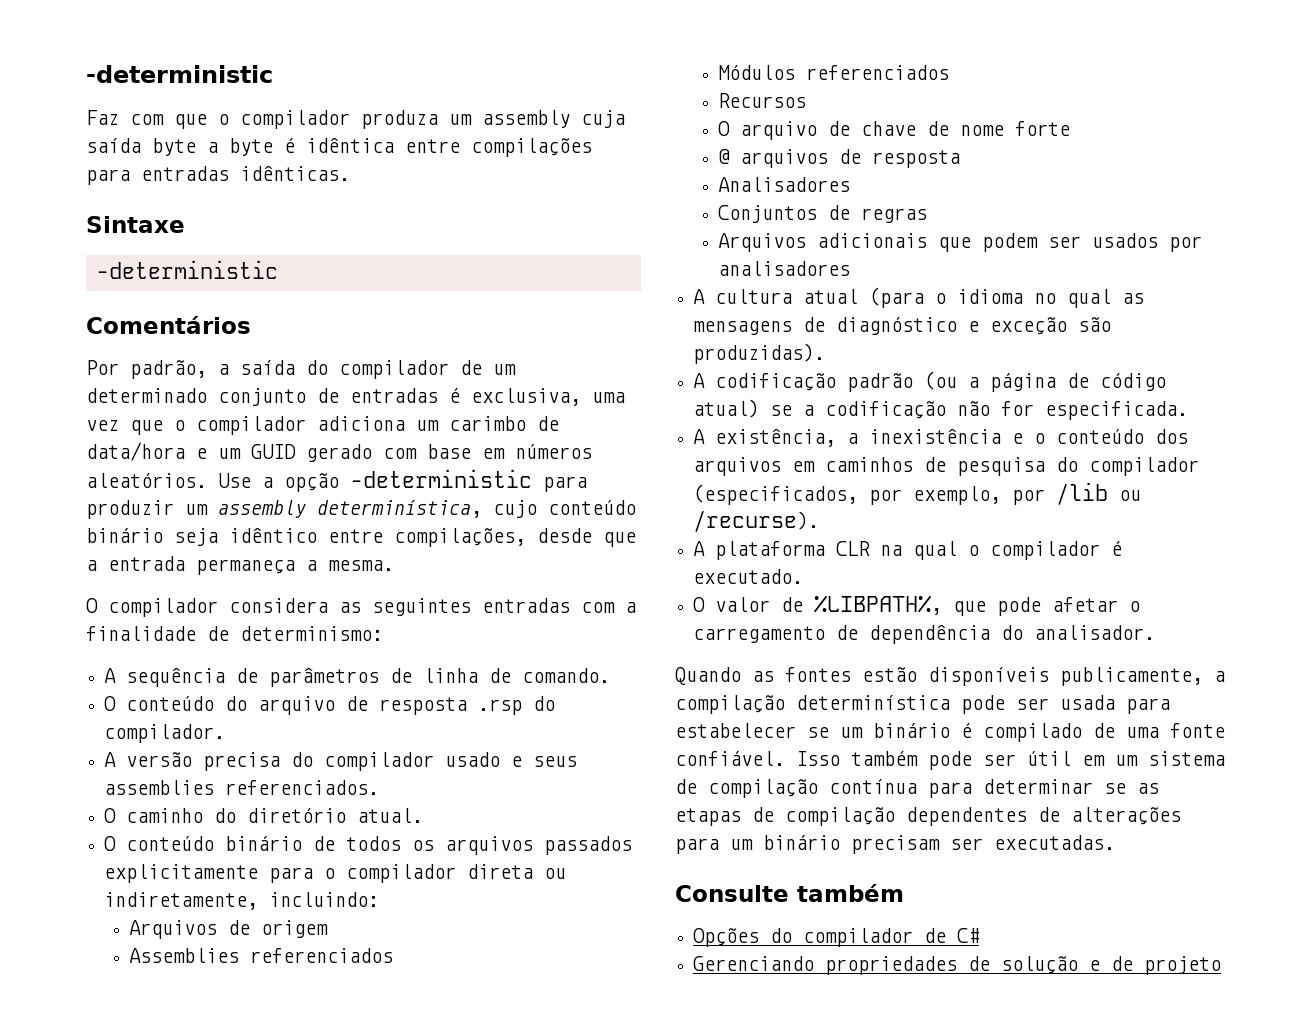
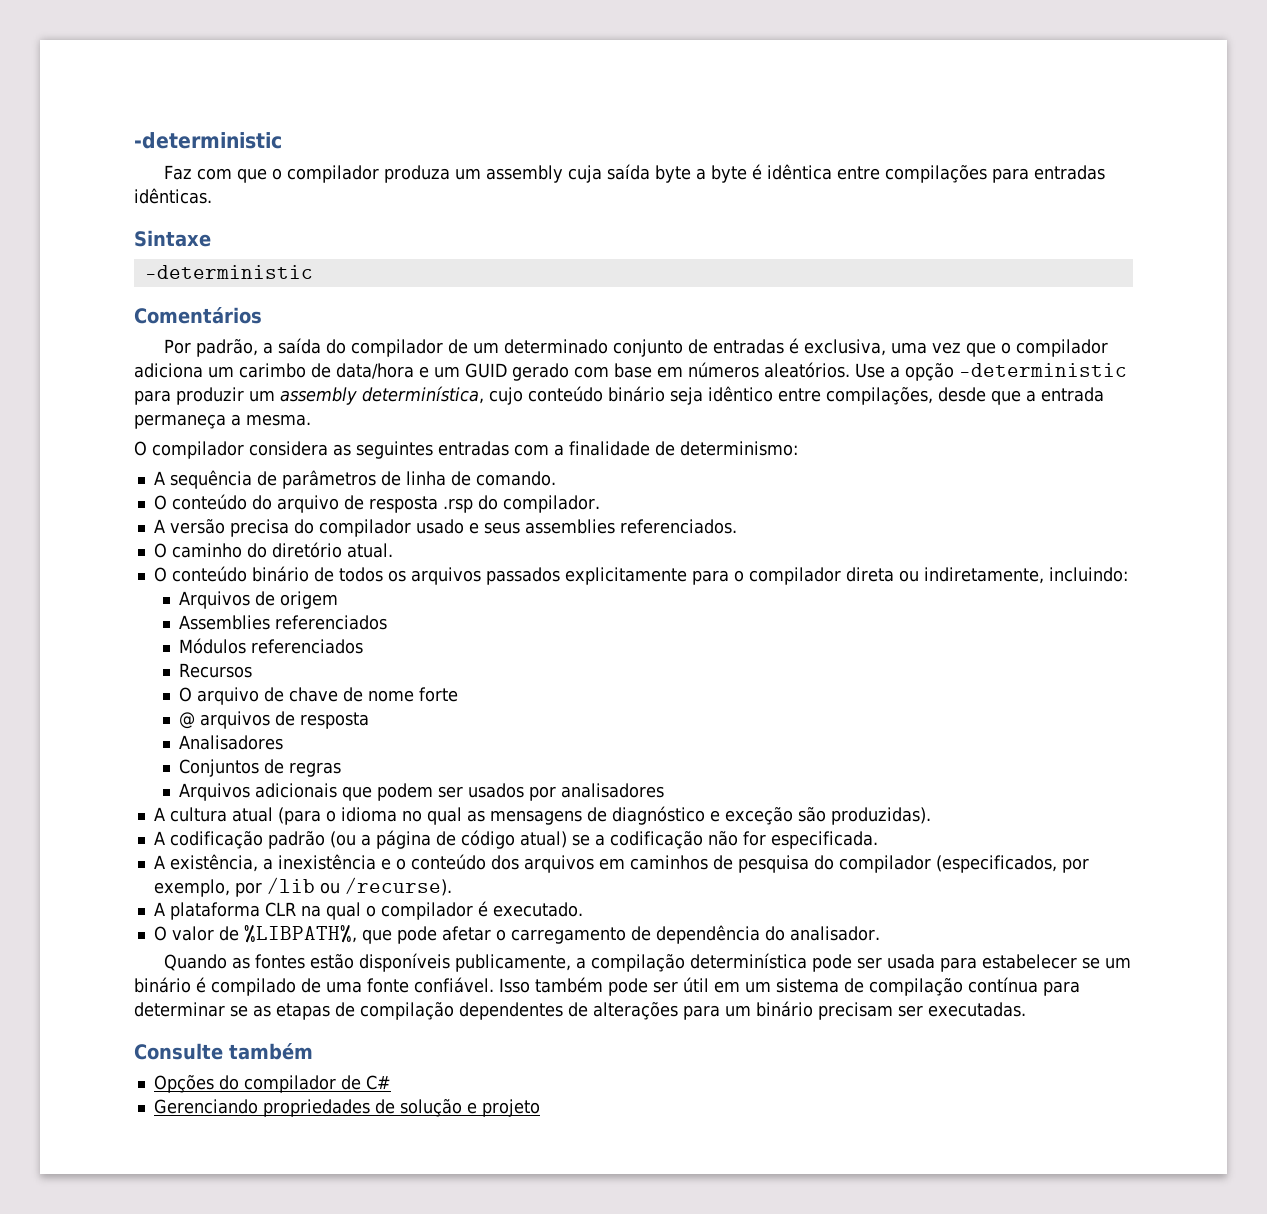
[1111,956,1134,971] de -> (477, 1108) none

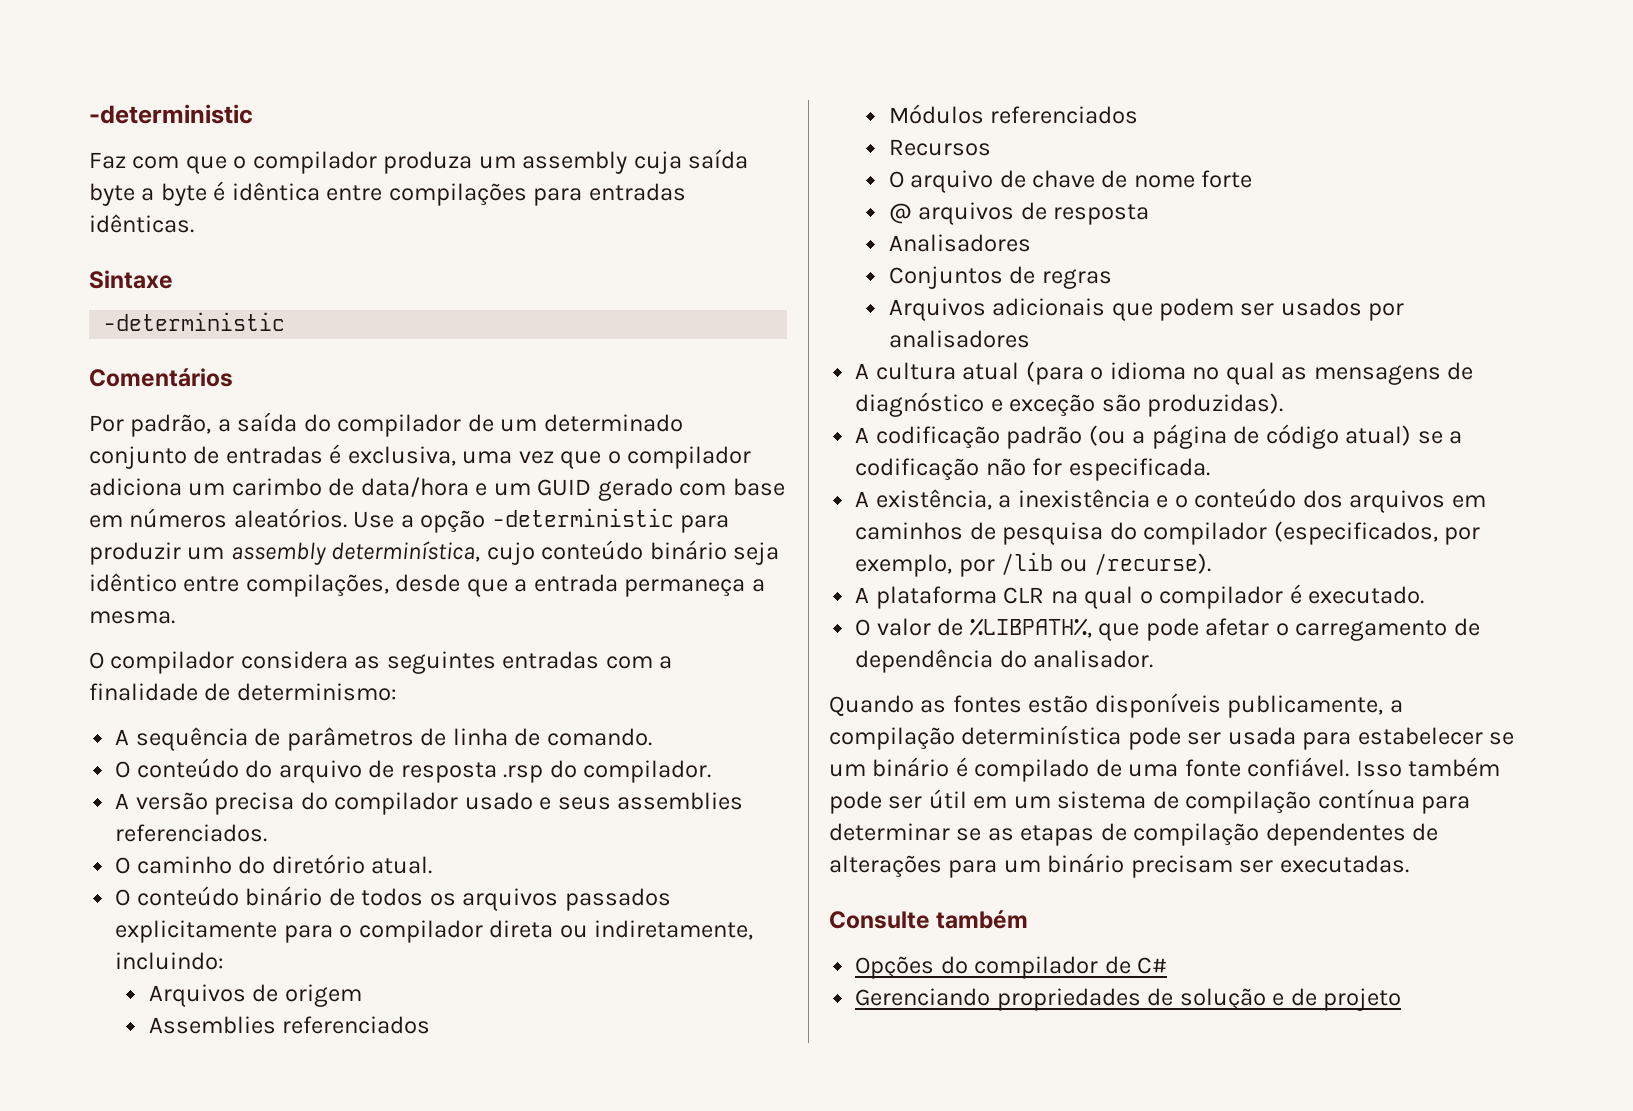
(477, 1108) none -> [1290,988,1317,1006] de

